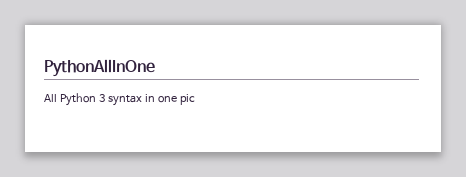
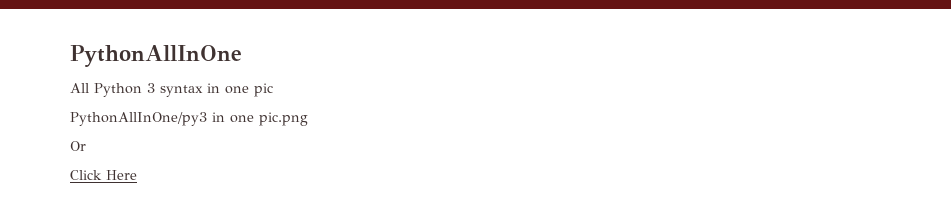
(195, 99) none -> [70,112,308,126] [70,141,86,151] [70,170,137,180] // PythonAllInOne/py3 in one pic.png // Or // Click Here

